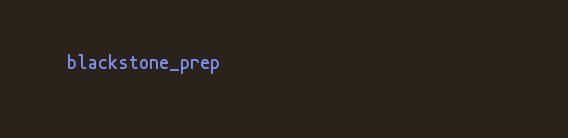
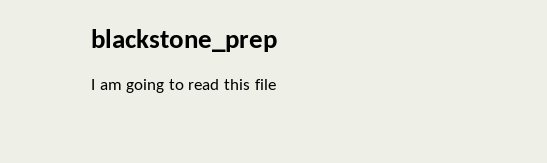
(220, 64) none -> [91,79,276,93] // I am going to read this file

